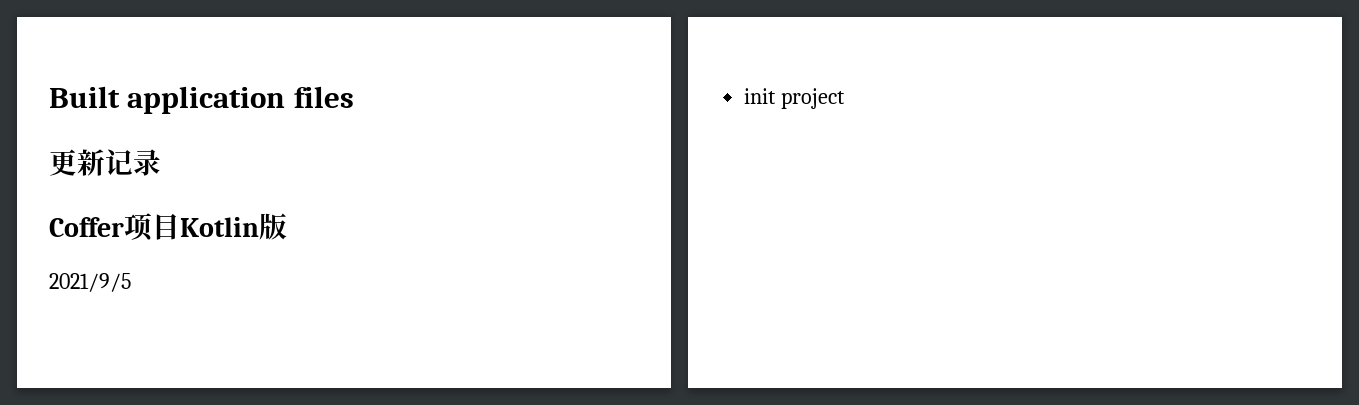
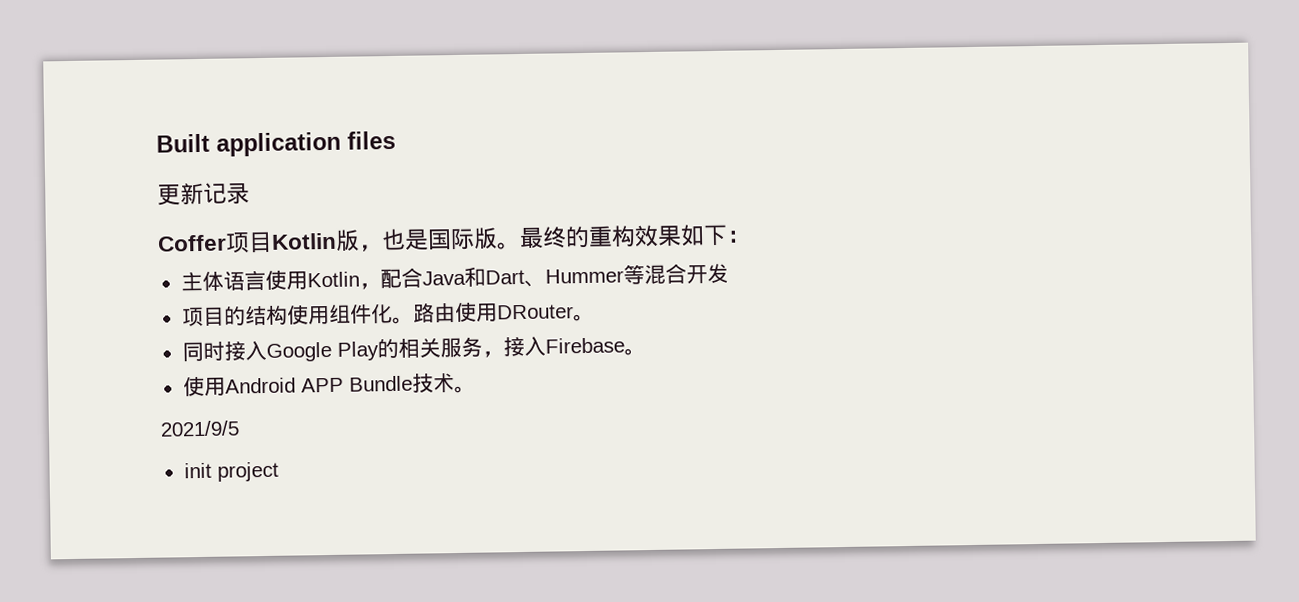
(287, 226) none -> [359,224,751,252] [180,263,729,292] [181,301,595,327] [181,336,646,363] [182,373,476,397] ，也是国际版。最终的重构效果如下： // 主体语言使用Kotlin，配合Java和Dart、Hummer等混合开发 // 项目的结构使用组件化。路由使用DRouter。 // 同时接入Google Play的相关服务，接入Firebase。 // 使用Android APP Bundle技术。

